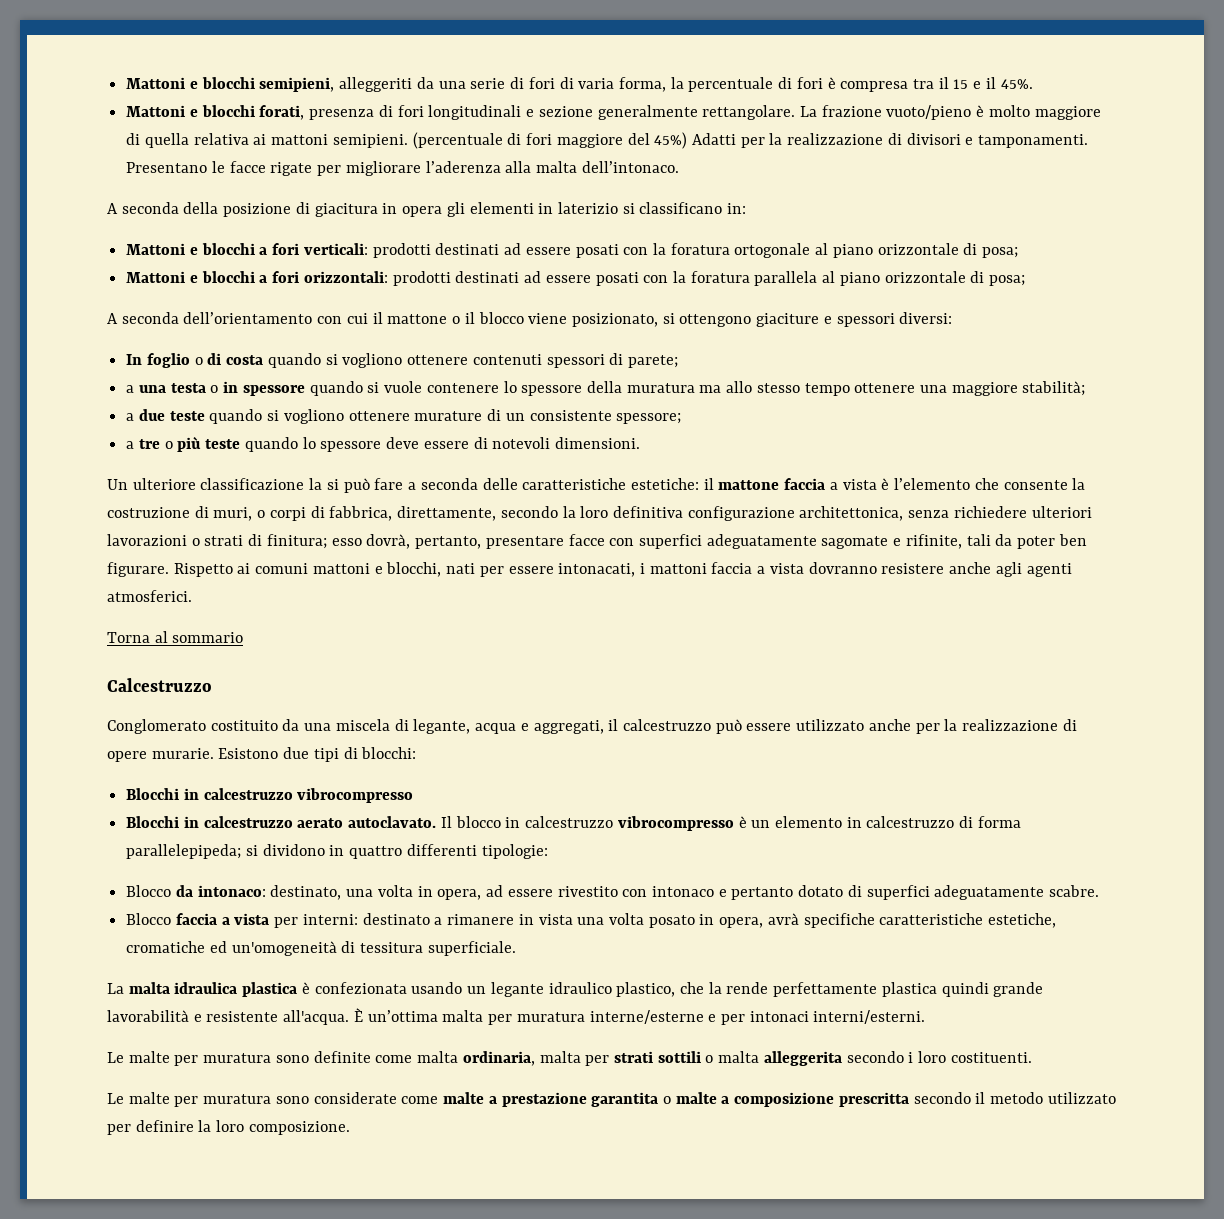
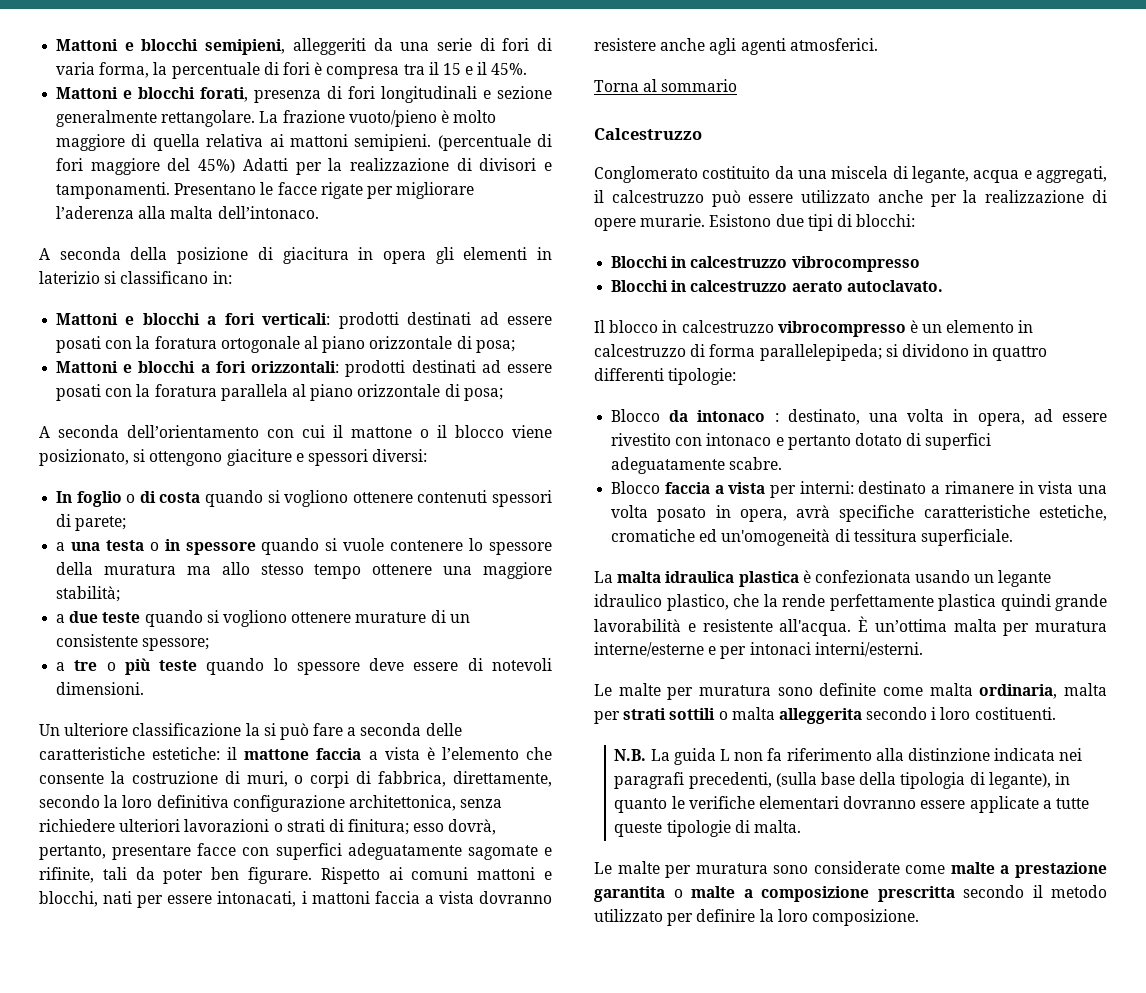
(437, 822) none -> (943, 286) //
[197,885,266,897] intonaco: -> [697,410,779,422] intonaco :
(1032, 1057) none -> [614,748,1083,765] [614,772,1070,789] [614,796,1089,813] [614,820,801,837] // N.B. La guida L non fa riferimento alla distinzione indicata nei paragrafi precedenti, (sulla base della tipologia di legante), in quanto le verifiche elementari dovranno essere applicate a tutte queste tipologie di malta.

